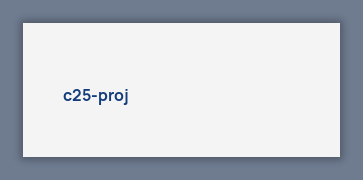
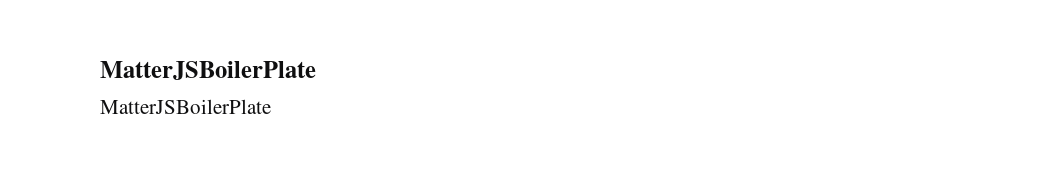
[63,89,129,105] c25-proj -> [100,61,316,80] [100,99,271,114] MatterJSBoilerPlate // MatterJSBoilerPlate

